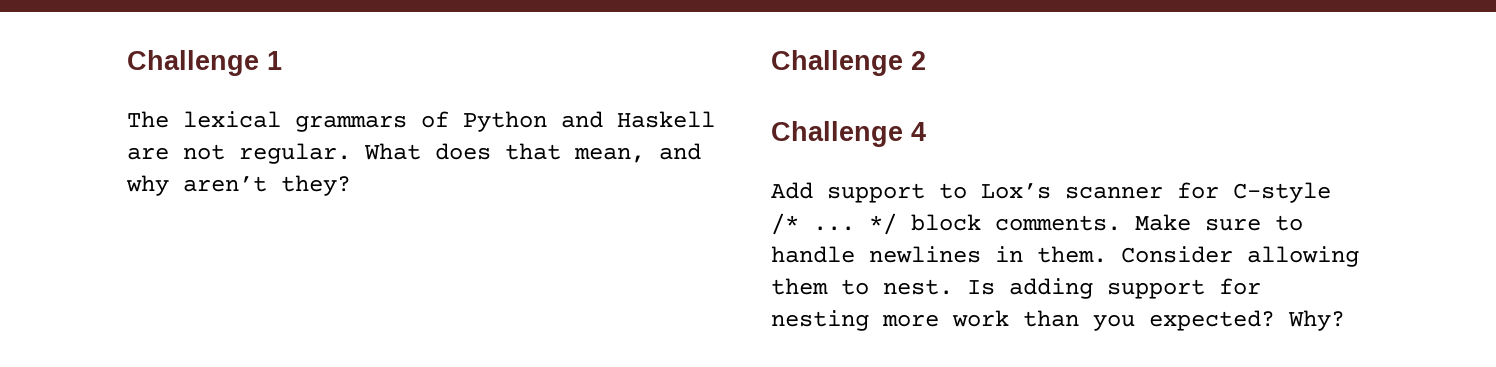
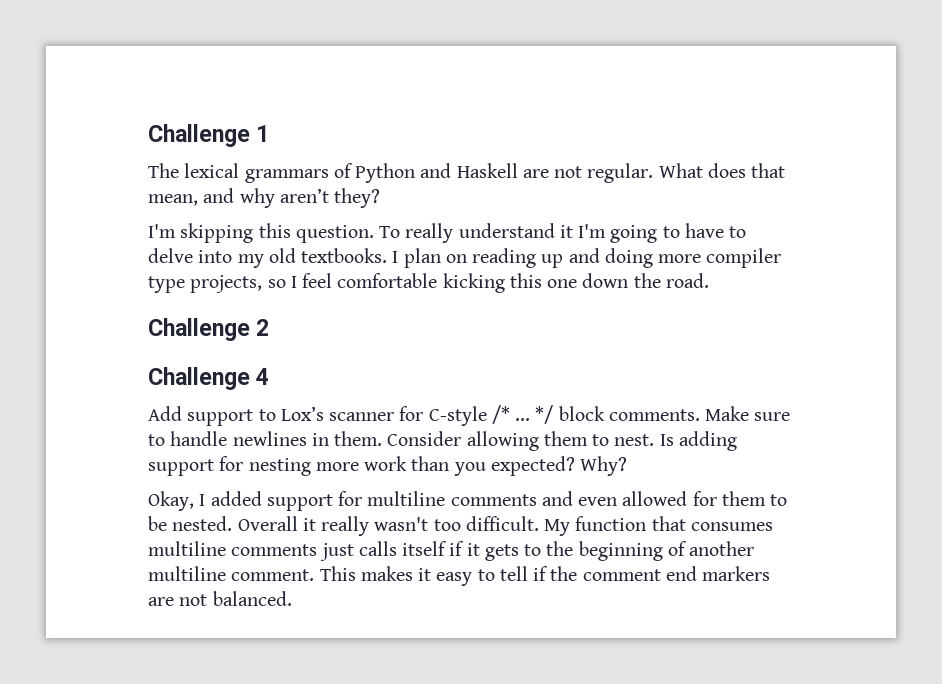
(351, 185) none -> [148,223,747,243] [148,248,782,268] [148,273,709,293] // I'm skipping this question. To really understand it I'm going to have to delve into my old textbooks. I plan on reading up and doing more compiler type projects, so I feel comfortable kicking this one down the road.
(1345, 320) none -> [148,491,788,511] [148,516,773,536] [148,541,755,561] [148,566,771,586] [148,591,292,606] // Okay, I added support for multiline comments and even allowed for them to be nested. Overall it really wasn't too difficult. My function that consumes multiline comments just calls itself if it gets to the beginning of another multiline comment. This makes it easy to tell if the comment end markers are not balanced.

